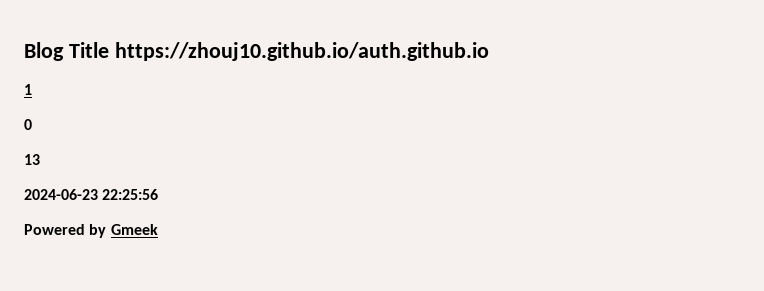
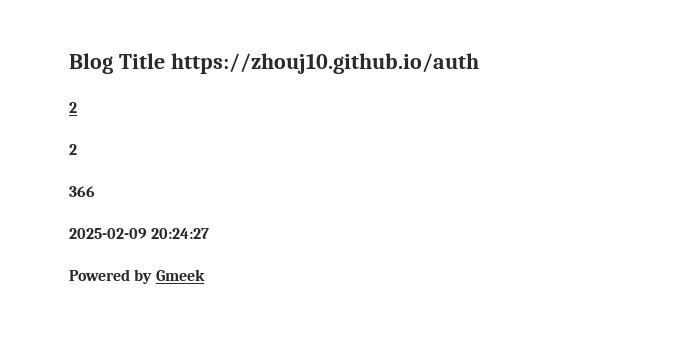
[114,42,489,61] [24,84,32,95] [24,119,32,130] [24,154,40,165] [24,189,159,200] https://zhouj10.github.io/auth.github.io // 1 // 0 // 13 // 2024-06-23 22:25:56 -> [170,53,479,74] [69,102,77,113] [69,144,77,155] [69,186,95,197] [69,228,210,239] https://zhouj10.github.io/auth // 2 // 2 // 366 // 2025-02-09 20:24:27

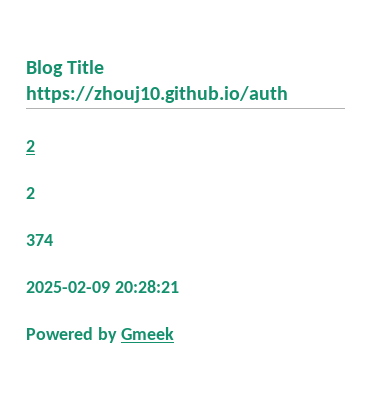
[69,186,95,197] 366 -> [26,234,53,246] 374
[151,228,210,239] 20:24:27 -> [114,280,179,293] 20:28:21

